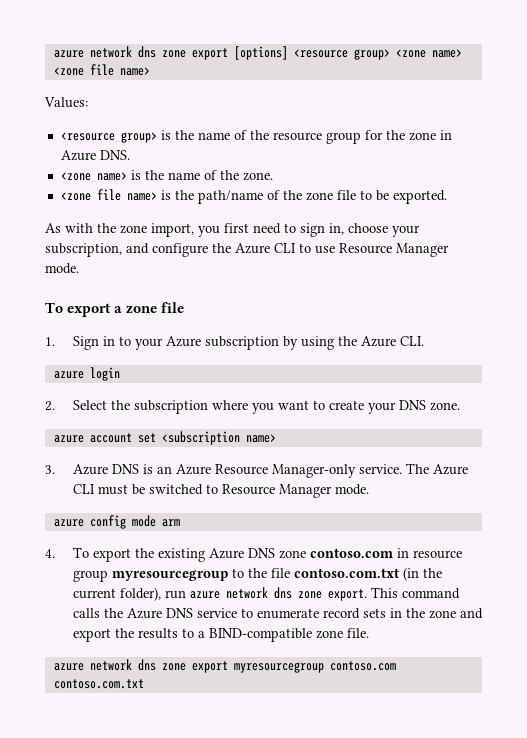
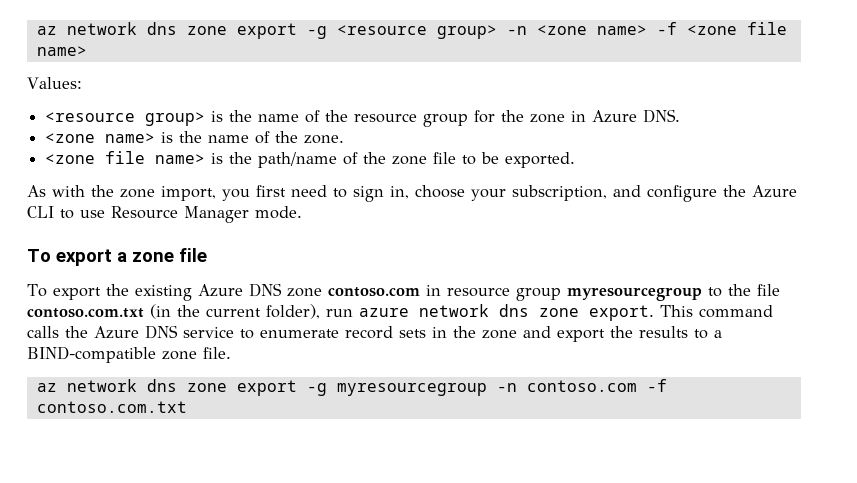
[53,46,462,60] azure network dns zone export [options] <resource group> <zone name> -> [36,22,677,39] az network dns zone export -g <resource group> -n <zone name> -f
[45,336,424,350] [53,367,120,381] [45,400,460,414] [53,431,276,445] [45,463,468,478] [72,484,369,498] [53,515,180,529] [45,549,55,558] 1. Sign in to your Azure subscription by using the Azure CLI. // azure login // 2. Select the subscription where you want to create your DNS zone. // azure account set <subscription name> // 3. Azure DNS is an Azure Resource Manager-only service. The Azure CLI must be switched to Resource Manager mode. // azure config mode arm // 4. -> (207, 255) none
[53,659,396,673] azure network dns zone export myresourcegroup contoso.com -> [36,379,667,396] az network dns zone export -g myresourcegroup -n contoso.com -f

